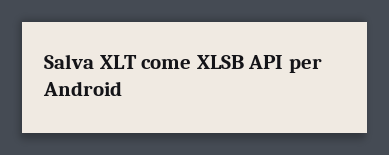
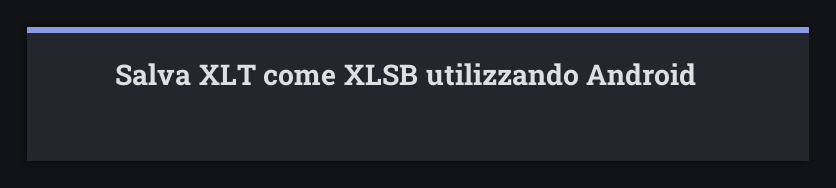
[248,55,322,73] API per -> [425,63,579,86] utilizzando

